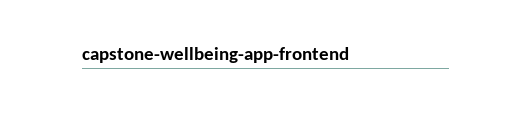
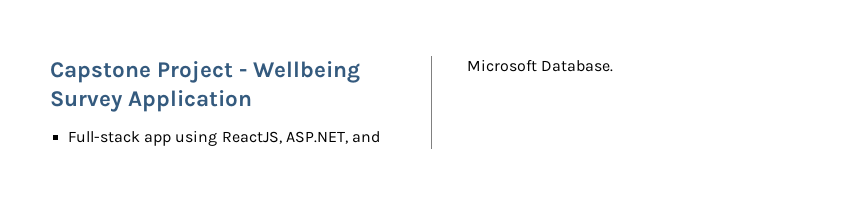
[82,47,349,63] capstone-wellbeing-app-frontend -> [50,61,361,83] [50,90,253,112] [67,130,381,146] [466,59,613,72] Capstone Project - Wellbeing Survey Application // Full-stack app using ReactJS, ASP.NET, and Microsoft Database.

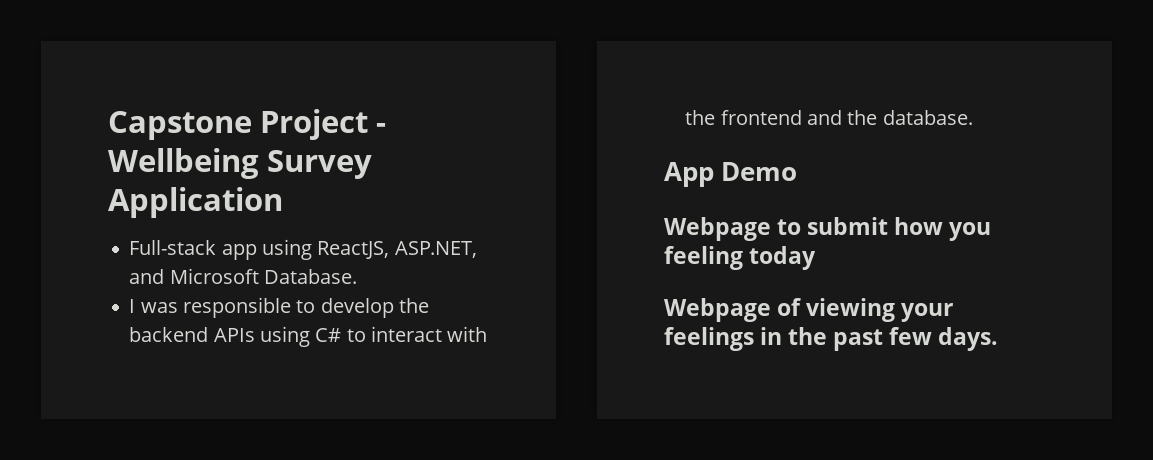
(613, 66) none -> [129,297,429,318] [129,326,488,347] [685,110,973,125] [664,162,798,187] [664,217,992,241] [664,246,817,270] [664,298,954,322] [664,327,999,351] // I was responsible to develop the backend APIs using C# to interact with the frontend and the database. // App Demo // Webpage to submit how you feeling today // Webpage of viewing your feelings in the past few days.

